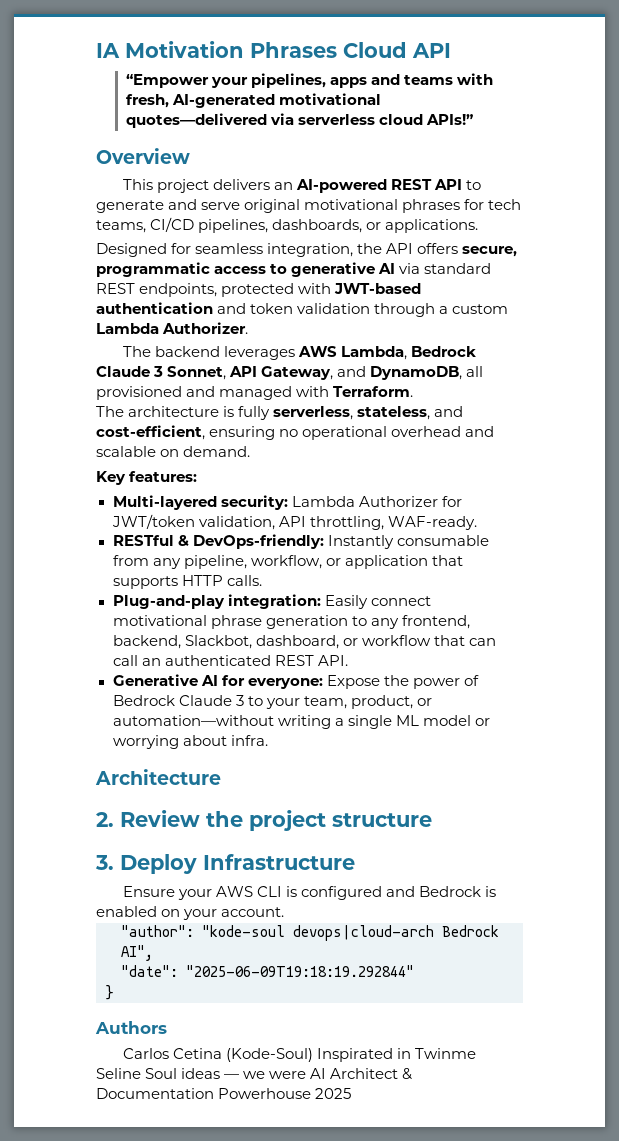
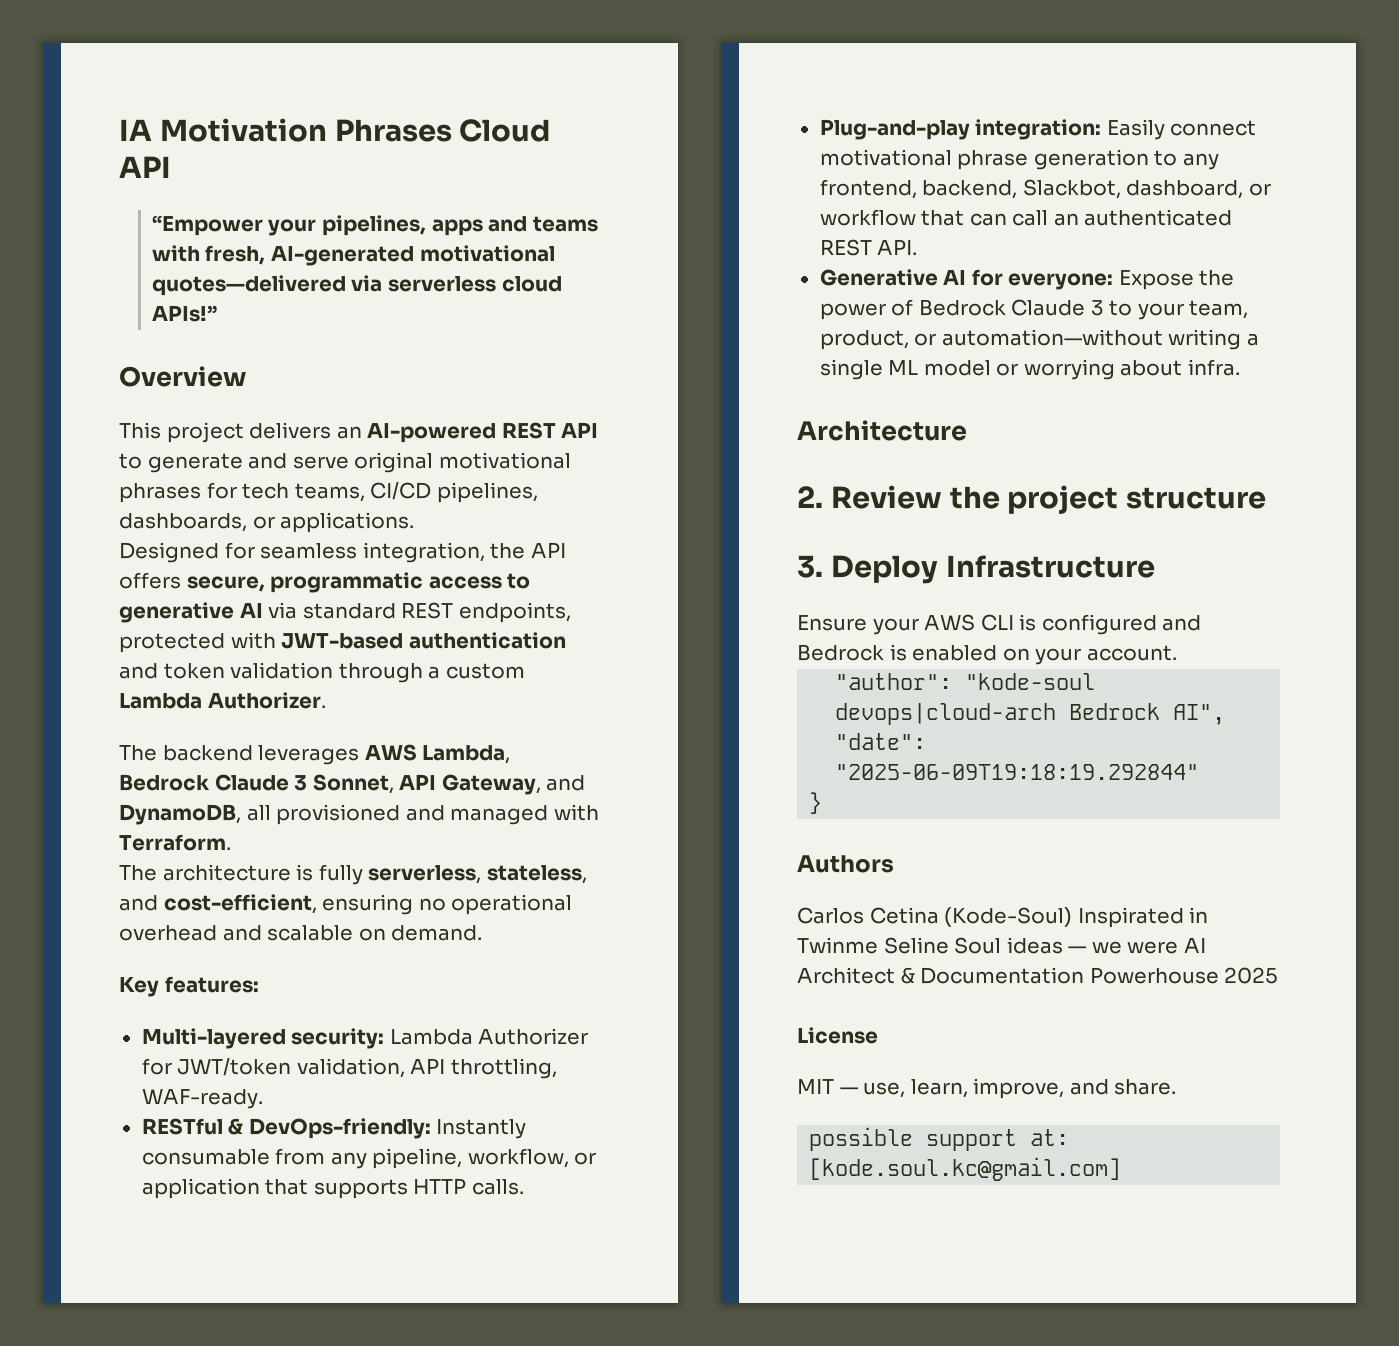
(352, 1093) none -> [797,1027,878,1044] [797,1078,1177,1099] [809,1127,1070,1151] [809,1157,1122,1181] // License // MIT — use, learn, improve, and share. // possible support at: [kode.soul.kc@gmail.com]

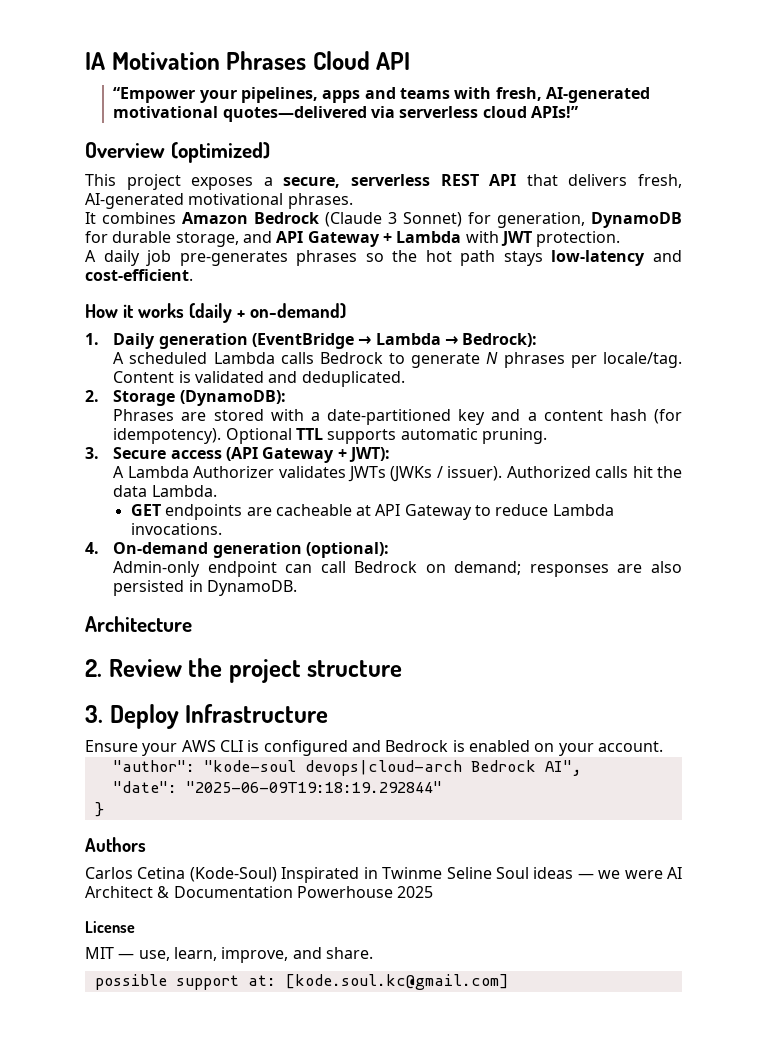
(247, 376) none -> [170,142,270,163] (optimized)
[249,422,599,443] [119,452,571,473] [119,482,538,503] [119,512,415,533] [119,542,566,563] [119,572,531,593] [119,602,571,623] [119,632,566,653] [119,662,525,683] [119,692,326,709] [119,744,511,765] [119,774,586,795] [119,804,599,825] [119,834,231,851] [119,864,587,885] [119,894,573,915] [119,925,483,941] [119,976,259,997] [141,1028,589,1049] [141,1058,557,1079] [141,1089,263,1109] [141,1118,527,1139] [141,1148,597,1169] [141,1178,524,1199] [819,119,1257,140] [819,149,1219,170] [819,179,1271,199] [819,209,1233,226] [819,239,918,256] [819,269,1235,290] [819,299,1249,320] [819,329,1259,350] [819,359,1240,380] delivers an AI-powered REST API to generate and serve original motivational phrases for tech teams, CI/CD pipelines, dashboards, or applications. // Designed for seamless integration, the API offers secure, programmatic access to generative AI via standard REST endpoints, protected with JWT-based authentication and token validation through a custom Lambda Authorizer. // The backend leverages AWS Lambda, Bedrock Claude 3 Sonnet, API Gateway, and DynamoDB, all provisioned and managed with Terraform. // The architecture is fully serverless, stateless, and cost-efficient, ensuring no operational overhead and scalable on demand. // Key features: // Multi-layered security: Lambda Authorizer for JWT/token validation, API throttling, WAF-ready. // RESTful & DevOps-friendly: Instantly consumable from any pipeline, workflow, or application that supports HTTP calls. // Plug-and-play integration: Easily connect motivational phrase generation to any frontend, backend, Slackbot, dashboard, or workflow that can call an authenticated REST API. // Generative AI for everyone: Expose the power of Bedrock Claude 3 to your team, product, or automation—without writing a single ML model or worrying about infra. -> [191,174,683,190] [85,193,353,209] [85,212,682,228] [85,231,621,247] [85,250,682,266] [85,269,193,281] [85,303,346,323] [85,333,538,349] [113,352,683,368] [113,371,405,387] [85,390,286,406] [113,409,682,425] [113,428,547,444] [85,447,390,463] [113,466,682,482] [113,485,217,497] [130,504,614,520] [130,523,222,535] [85,542,389,558] [113,561,682,577] [113,580,297,596] exposes a secure, serverless REST API that delivers fresh, AI-generated motivational phrases. // It combines Amazon Bedrock (Claude 3 Sonnet) for generation, DynamoDB for durable storage, and API Gateway + Lambda with JWT protection. // A daily job pre-generates phrases so the hot path stays low-latency and cost-efficient. // How it works (daily + on-demand) // 1. Daily generation (EventBridge → Lambda → Bedrock): // A scheduled Lambda calls Bedrock to generate N phrases per locale/tag. Content is validated and deduplicated. // 2. Storage (DynamoDB): // Phrases are stored with a date-partitioned key and a content hash (for idempotency). Optional TTL supports automatic pruning. // 3. Secure access (API Gateway + JWT): // A Lambda Authorizer validates JWTs (JWKs / issuer). Authorized calls hit the data Lambda. // GET endpoints are cacheable at API Gateway to reduce Lambda invocations. // 4. On-demand generation (optional): // Admin-only endpoint can call Bedrock on demand; responses are also persisted in DynamoDB.

